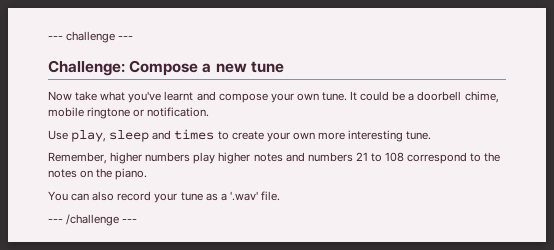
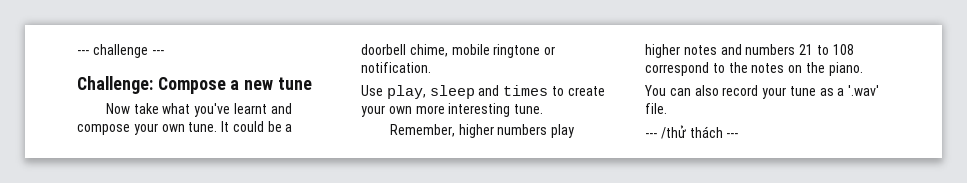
[66,214,120,226] /challenge -> [660,125,723,139] /thử thách

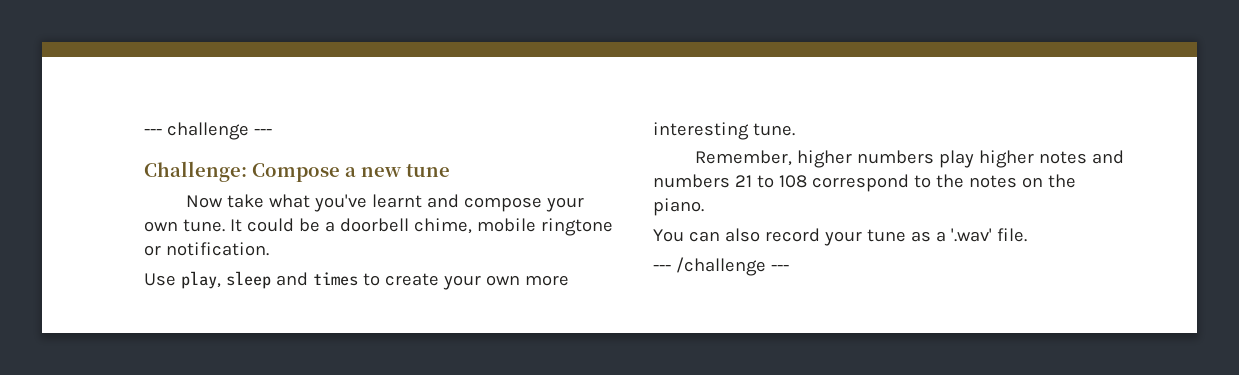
[660,125,723,139] /thử thách -> [675,257,766,276] /challenge

